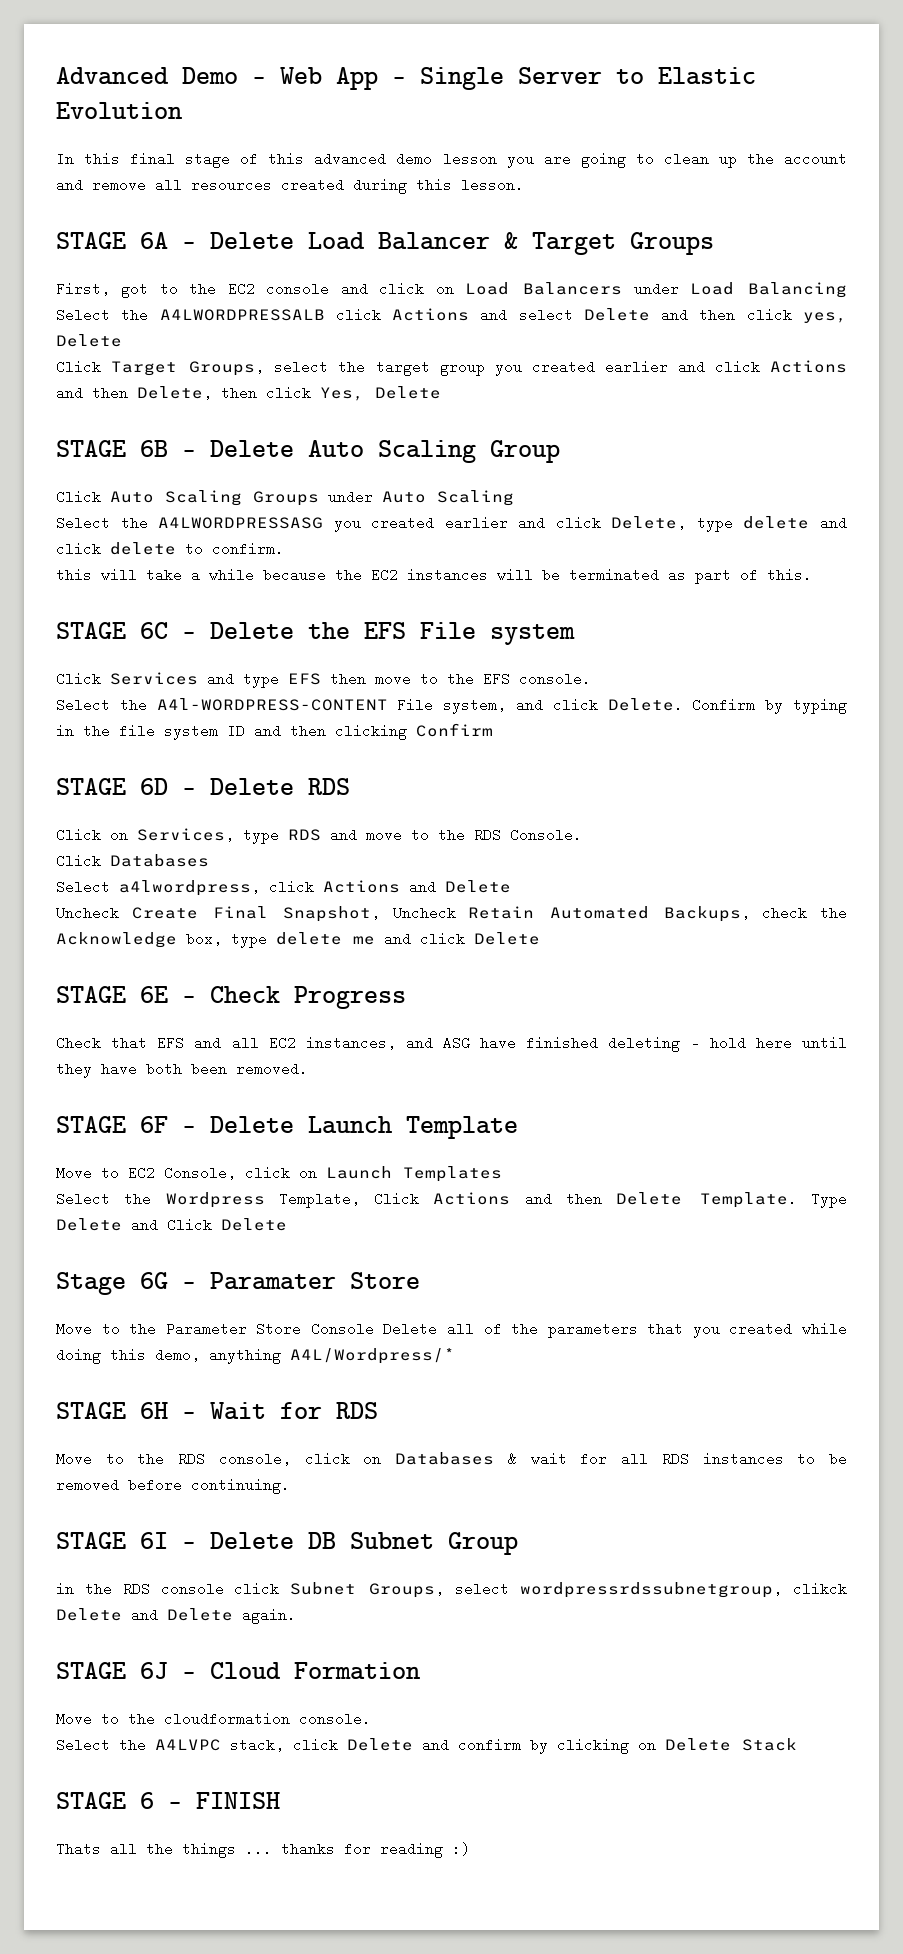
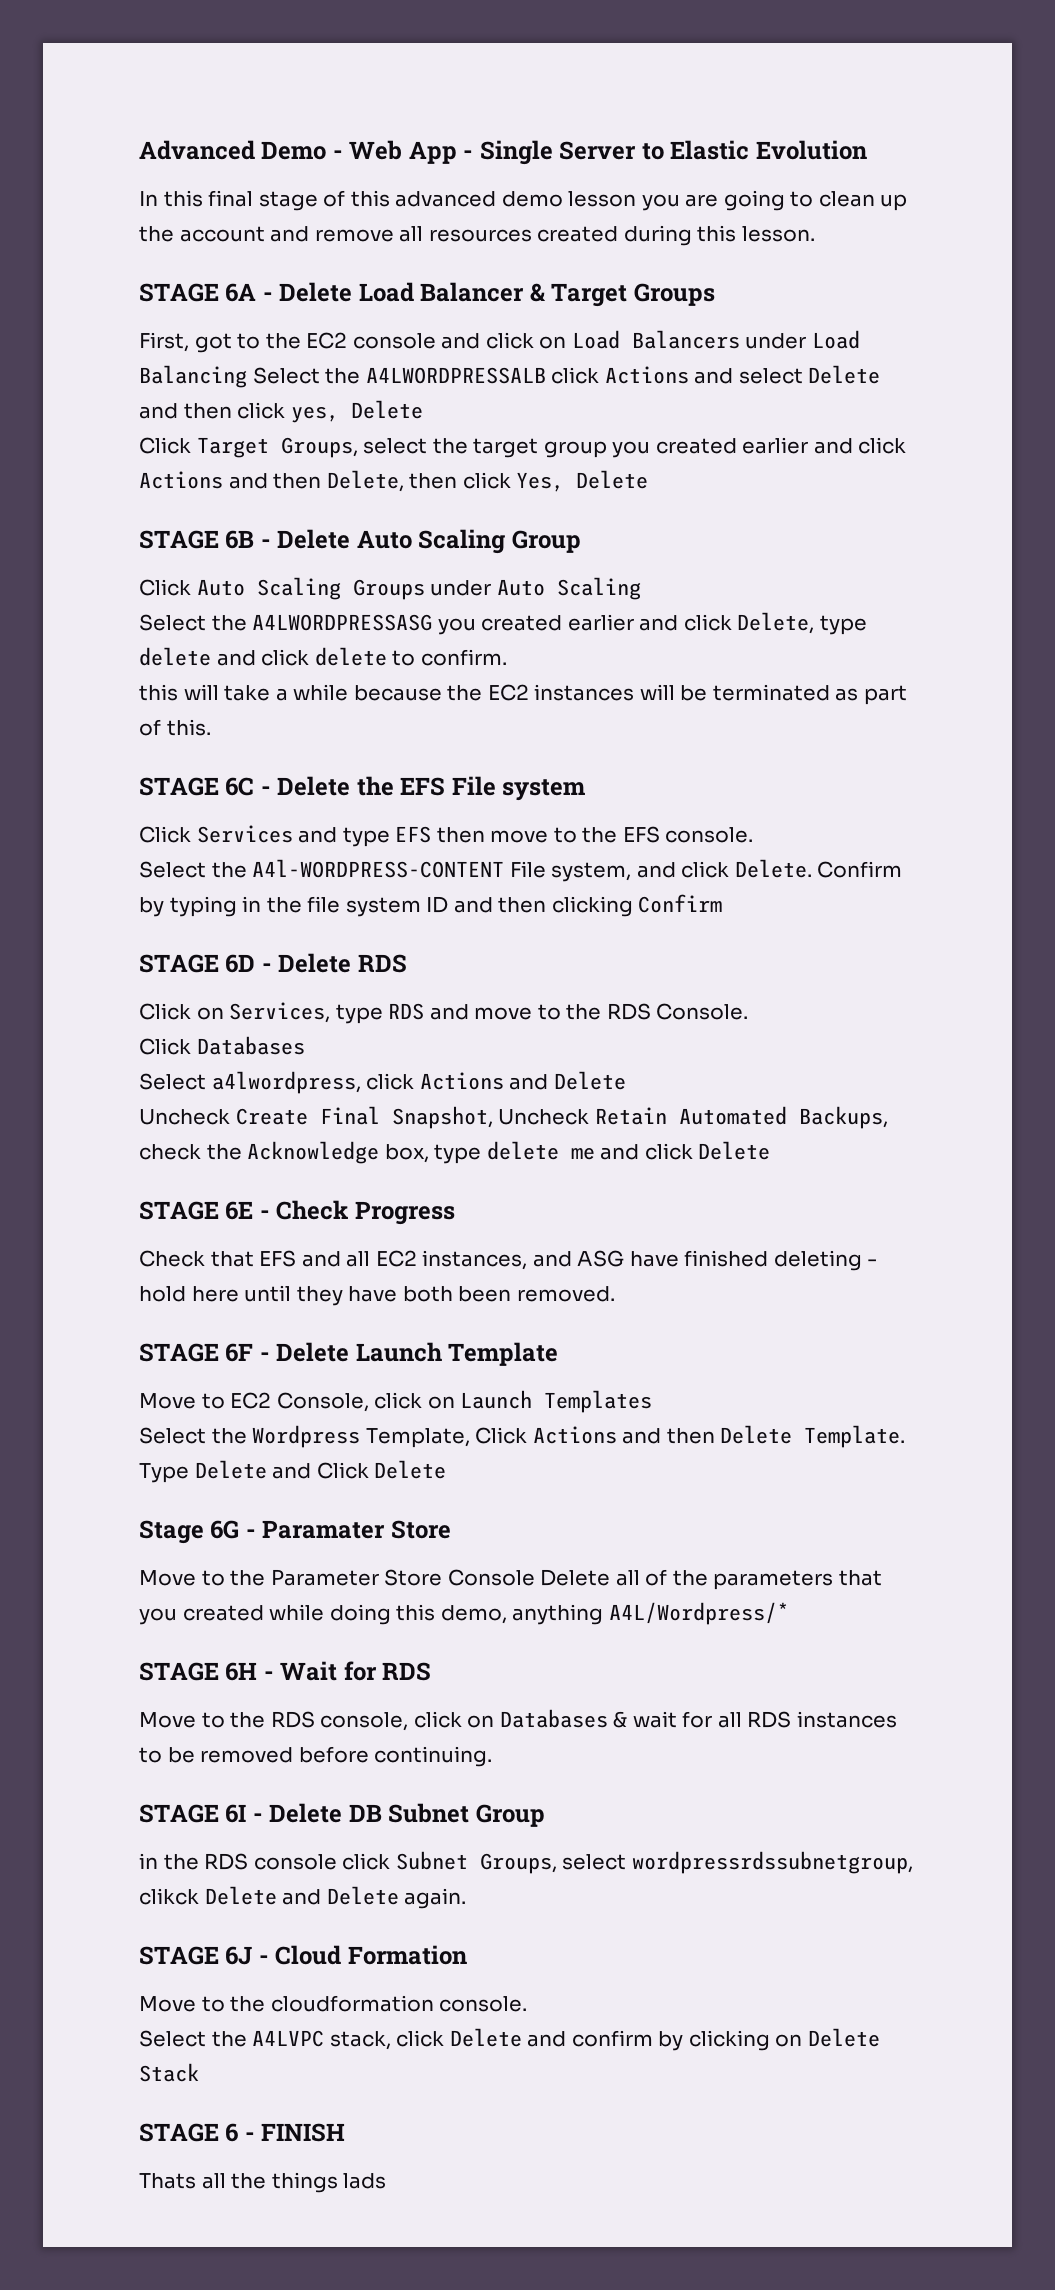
[245,1842,470,1858] ... thanks for reading :) -> [343,2173,387,2189] lads

